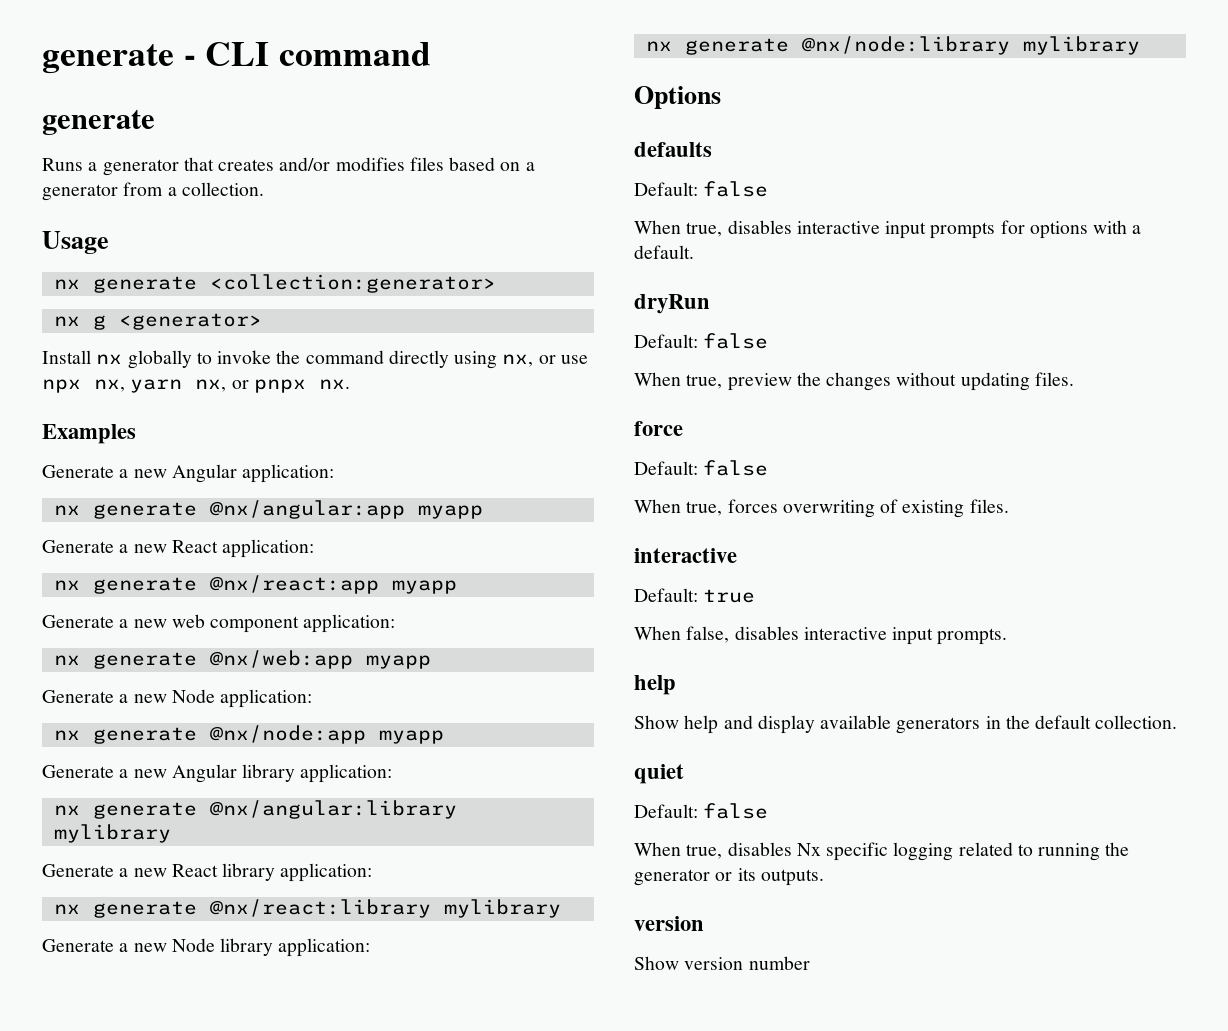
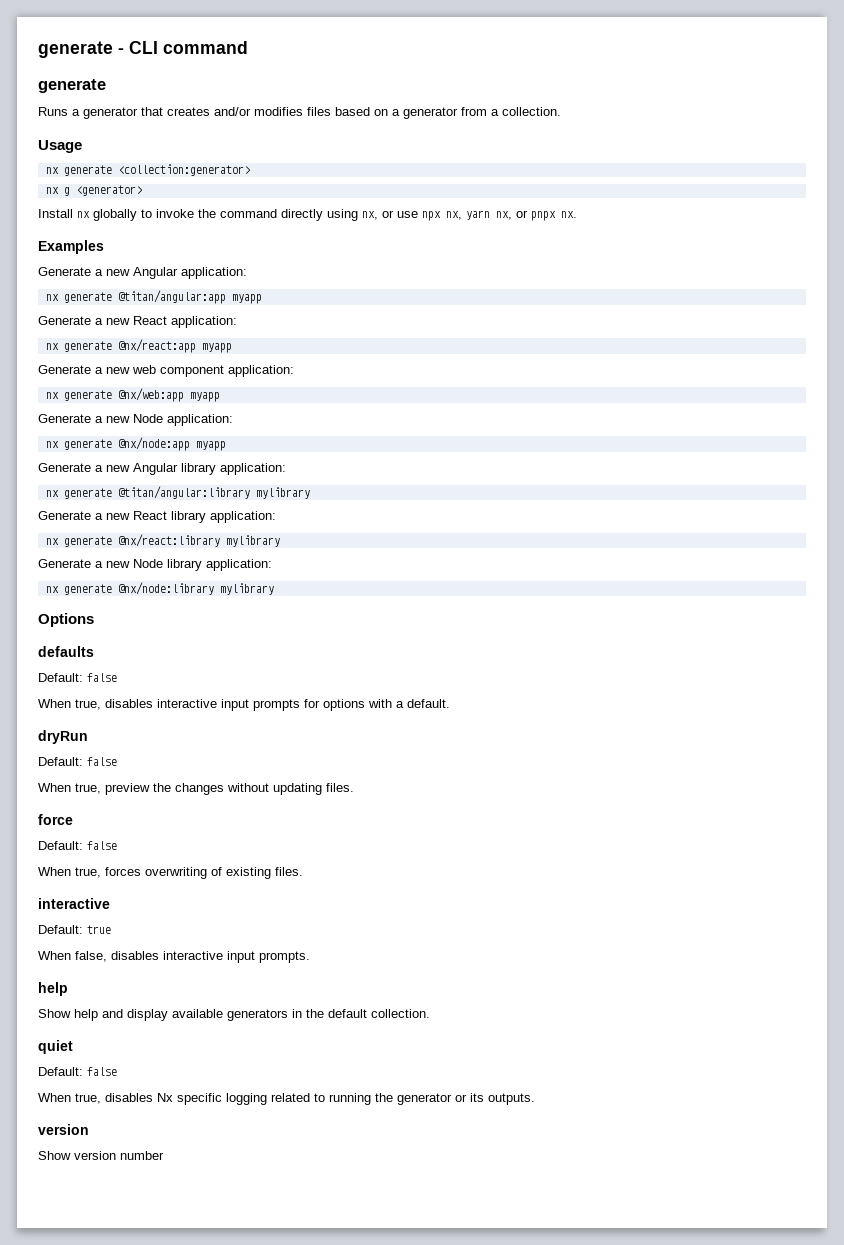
[209,500,405,519] @nx/angular:app -> [117,290,226,304] @titan/angular:app
[209,800,457,819] @nx/angular:library -> [117,486,250,499] @titan/angular:library

